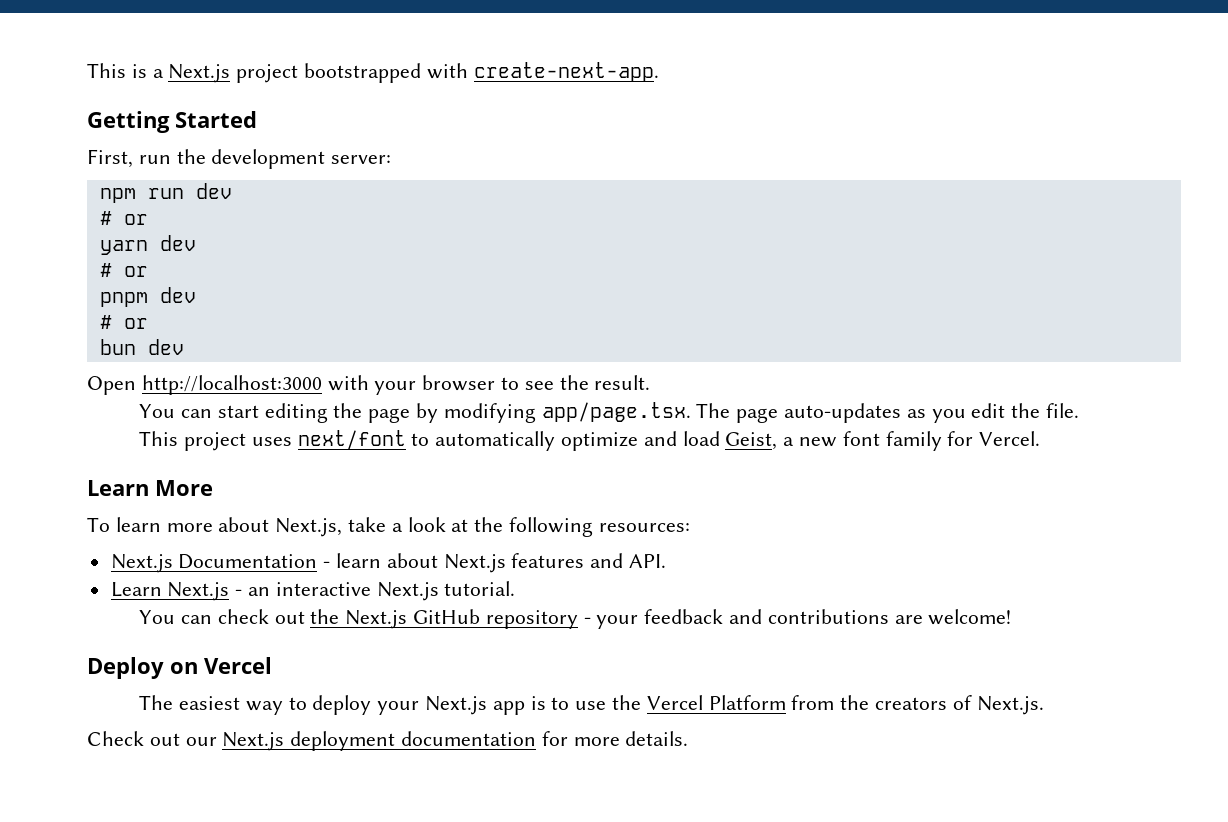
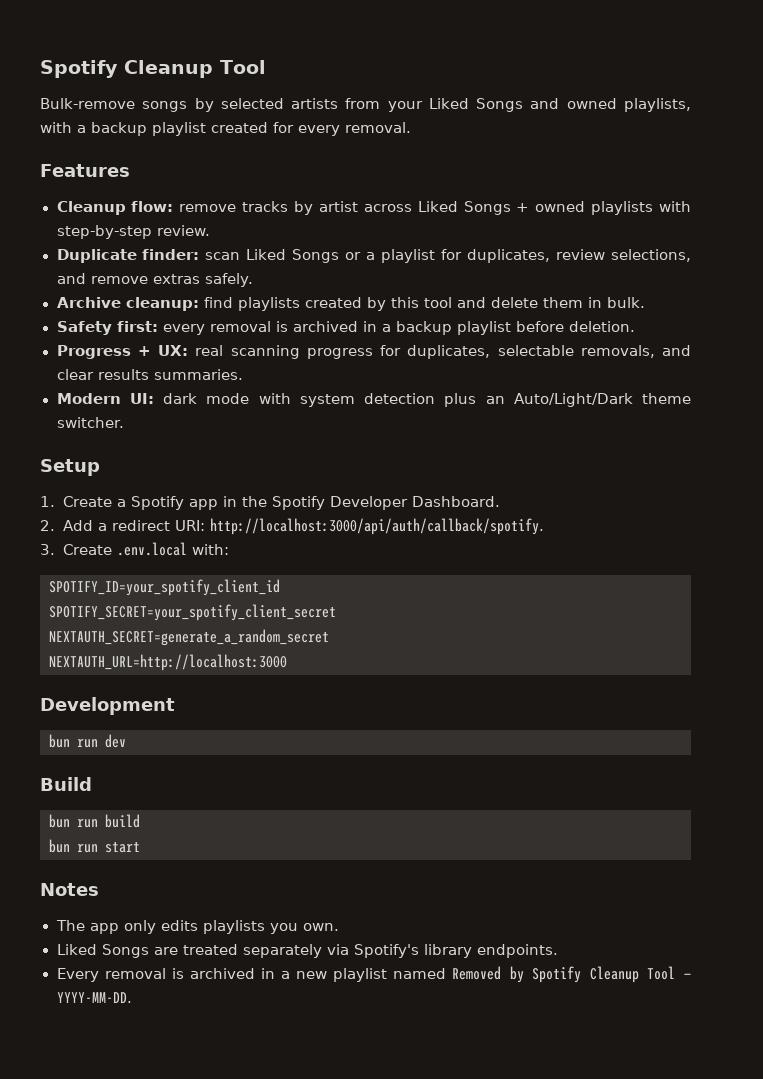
[87,62,659,83] [87,111,257,133] [87,149,392,169] [99,183,232,203] [99,211,148,225] [99,235,196,255] [99,263,148,277] [99,287,196,307] [99,315,148,329] [99,339,184,355] [87,375,651,395] [139,402,1079,423] [139,430,1041,451] [87,480,213,496] [87,517,690,537] [110,553,667,573] [110,581,516,601] [139,609,1012,629] [87,657,272,679] [139,695,1044,715] [87,731,689,751] This is a Next.js project bootstrapped with create-next-app. // Getting Started // First, run the development server: // npm run dev // # or // yarn dev // # or // pnpm dev // # or // bun dev // Open http://localhost:3000 with your browser to see the result. // You can start editing the page by modifying app/page.tsx. The page auto-updates as you edit the file. // This project uses next/font to automatically optimize and load Geist, a new font family for Vercel. // Learn More // To learn more about Next.js, take a look at the following resources: // Next.js Documentation - learn about Next.js features and API. // Learn Next.js - an interactive Next.js tutorial. // You can check out the Next.js GitHub repository - your feedback and contributions are welcome! // Deploy on Vercel // The easiest way to deploy your Next.js app is to use the Vercel Platform from the creators of Next.js. // Check out our Next.js deployment documentation for more details. -> [40,60,266,78] [40,98,691,112] [40,122,411,136] [40,164,130,177] [56,201,691,215] [56,225,211,239] [56,249,691,263] [56,273,254,287] [56,297,645,311] [56,321,635,335] [56,345,691,359] [56,369,243,380] [56,393,691,407] [56,417,125,428] [40,459,100,476] [40,496,500,510] [40,518,544,535] [40,542,229,556] [49,579,280,596] [49,604,336,621] [49,629,329,646] [49,654,287,671] [40,697,175,715] [49,734,126,748] [40,777,92,791] [49,814,140,828] [49,839,140,853] [40,883,99,896] [55,920,339,934] [56,944,558,958] [56,966,691,983] [56,992,132,1003] Spotify Cleanup Tool // Bulk-remove songs by selected artists from your Liked Songs and owned playlists, with a backup playlist created for every removal. // Features // Cleanup flow: remove tracks by artist across Liked Songs + owned playlists with step-by-step review. // Duplicate finder: scan Liked Songs or a playlist for duplicates, review selections, and remove extras safely. // Archive cleanup: find playlists created by this tool and delete them in bulk. // Safety first: every removal is archived in a backup playlist before deletion. // Progress + UX: real scanning progress for duplicates, selectable removals, and clear results summaries. // Modern UI: dark mode with system detection plus an Auto/Light/Dark theme switcher. // Setup // 1. Create a Spotify app in the Spotify Developer Dashboard. // 2. Add a redirect URI: http://localhost:3000/api/auth/callback/spotify. // 3. Create .env.local with: // SPOTIFY_ID=your_spotify_client_id // SPOTIFY_SECRET=your_spotify_client_secret // NEXTAUTH_SECRET=generate_a_random_secret // NEXTAUTH_URL=http://localhost:3000 // Development // bun run dev // Build // bun run build // bun run start // Notes // The app only edits playlists you own. // Liked Songs are treated separately via Spotify's library endpoints. // Every removal is archived in a new playlist named Removed by Spotify Cleanup Tool — YYYY-MM-DD.

